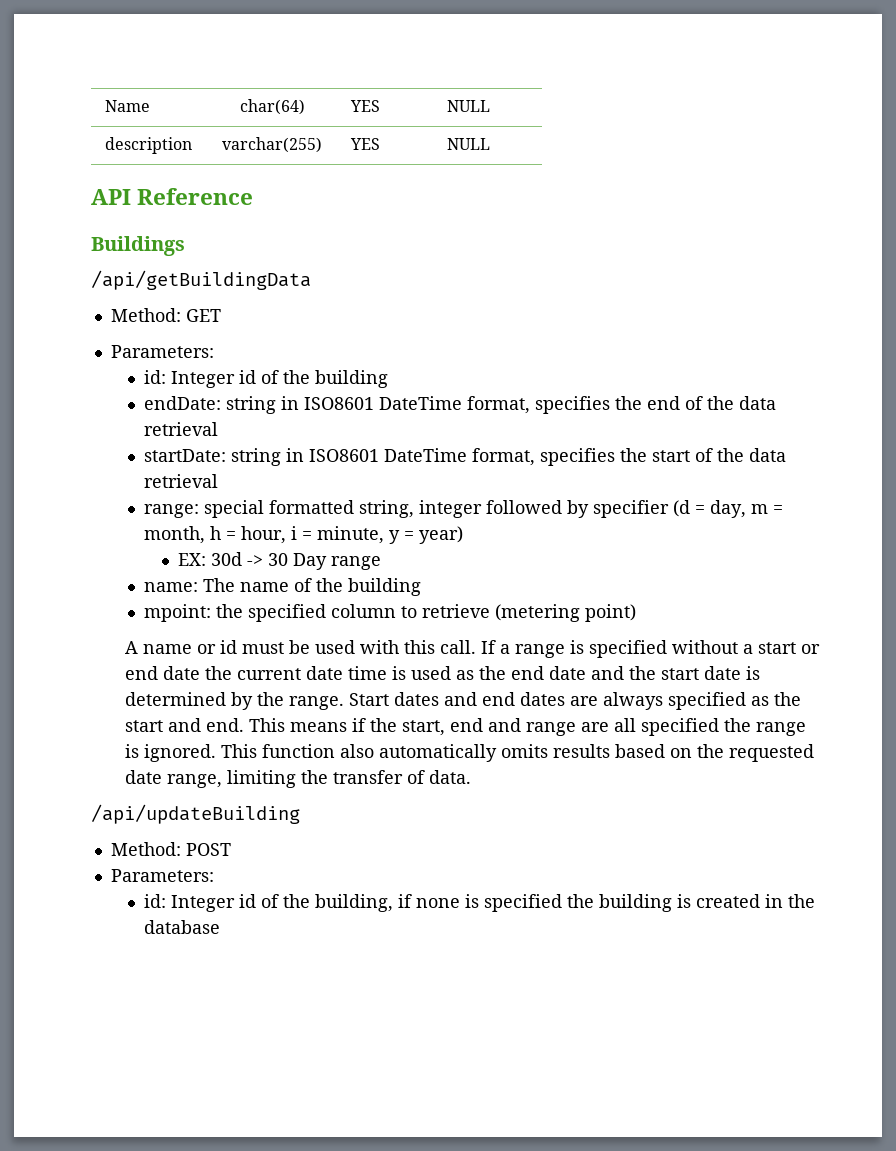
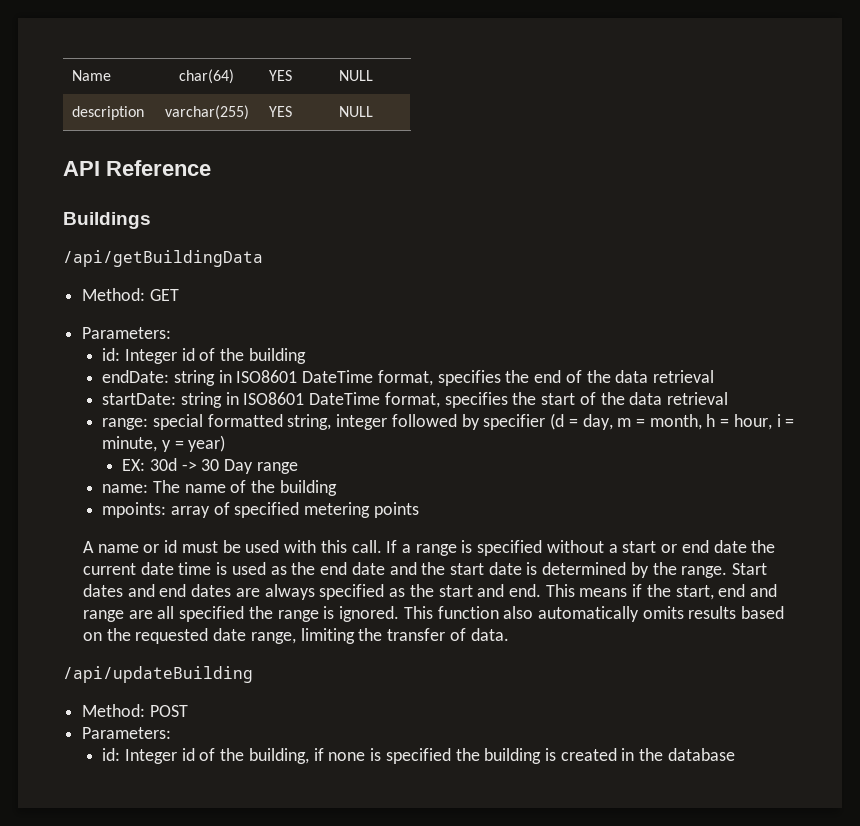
[144,604,637,622] mpoint: the specified column to retrieve (metering point) -> [102,502,419,518] mpoints: array of specified metering points

